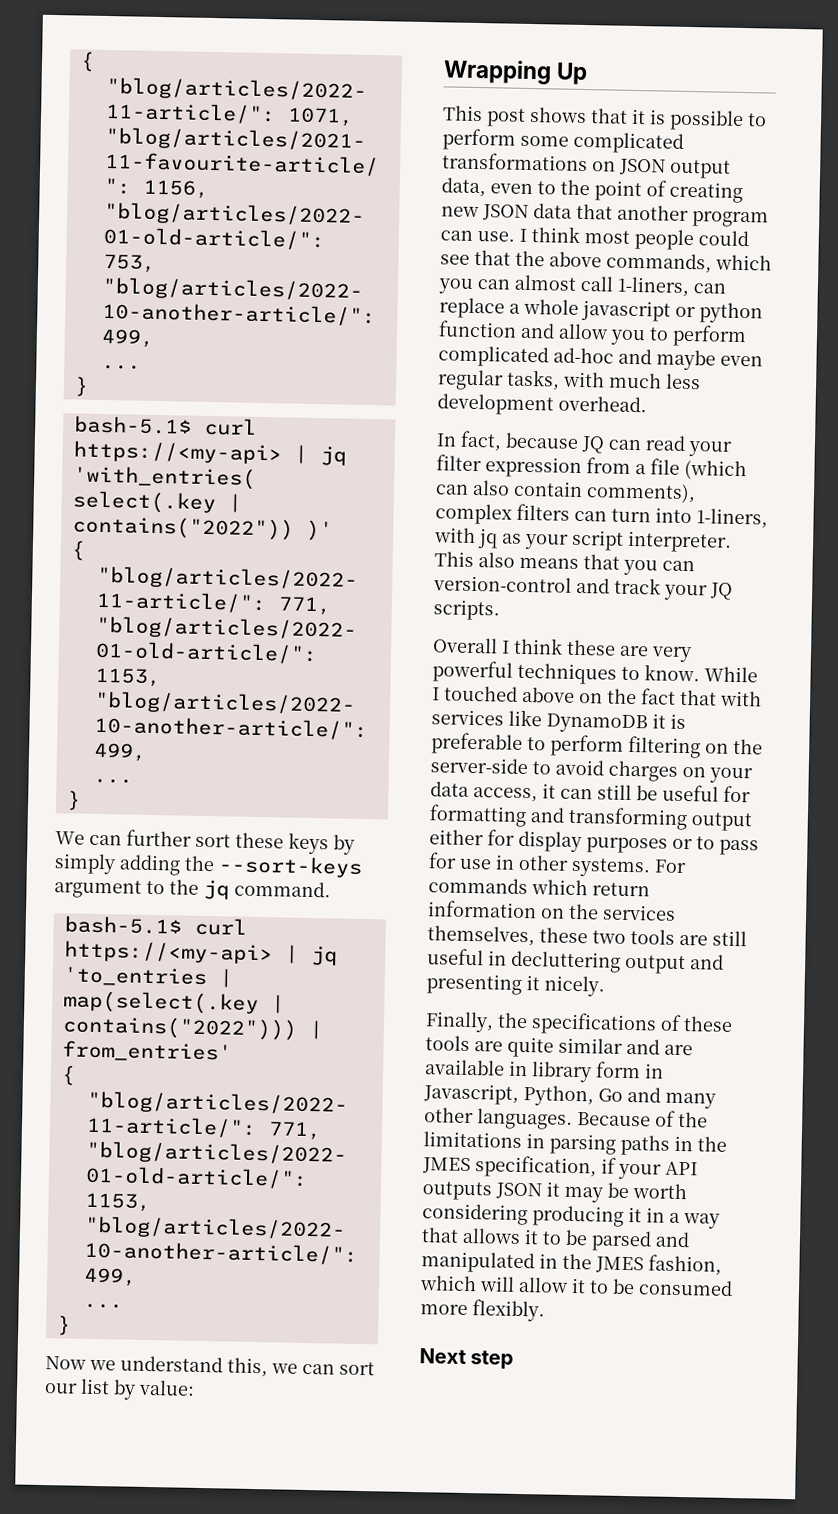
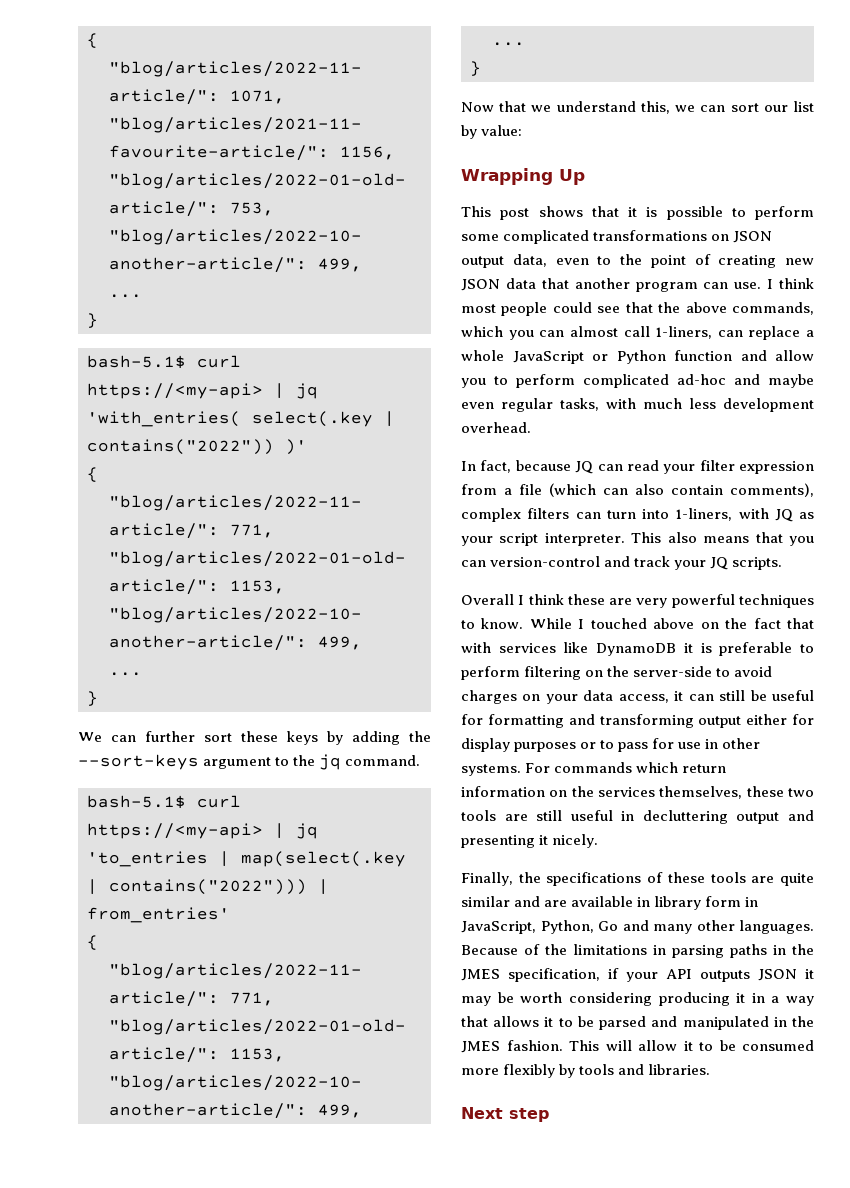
[54,853,116,875] simply -> (343, 738) none
(86, 1363) none -> [499,101,527,112] that
[581,299,763,324] javascript or python -> [512,350,666,364] JavaScript or Python
[477,528,498,549] jq -> [774,509,793,522] JQ
[423,1083,519,1105] Javascript, -> [461,921,536,934] JavaScript,
[648,1254,722,1276] [419,1275,477,1292] fashion, which -> [506,1040,599,1051] fashion. This
[472,1299,545,1322] flexibly. -> [503,1064,711,1078] flexibly by tools and libraries.

